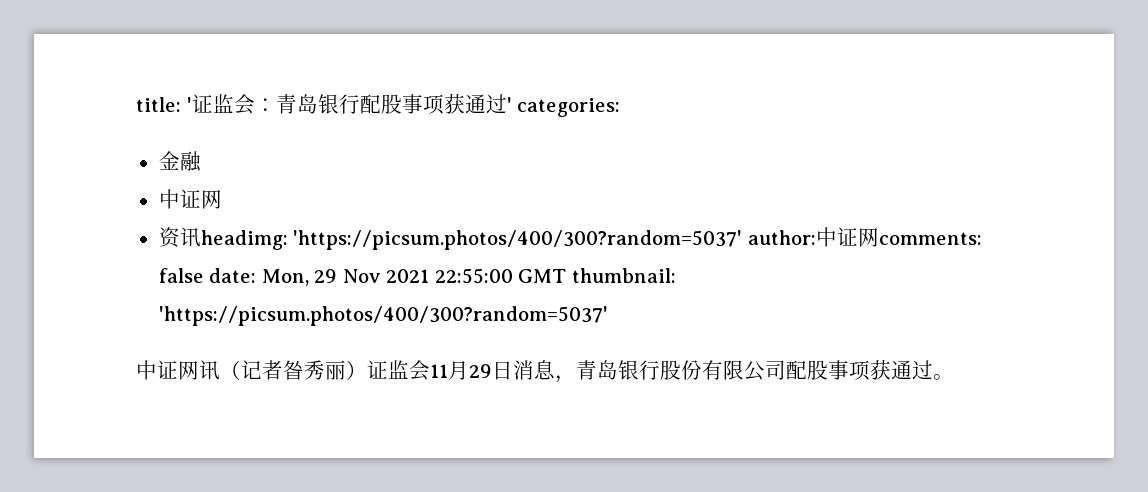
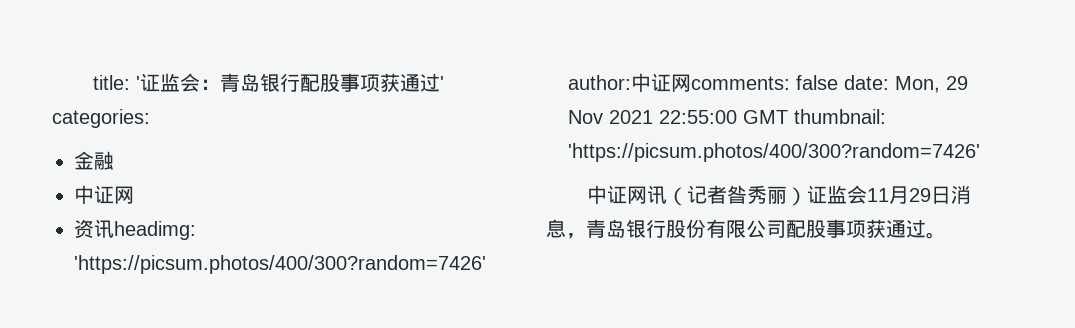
[293,230,743,250] 'https://picsum.photos/400/300?random=5037' -> [74,255,486,274] 'https://picsum.photos/400/300?random=7426'
[158,306,608,326] 'https://picsum.photos/400/300?random=5037' -> [568,143,980,162] 'https://picsum.photos/400/300?random=7426'

